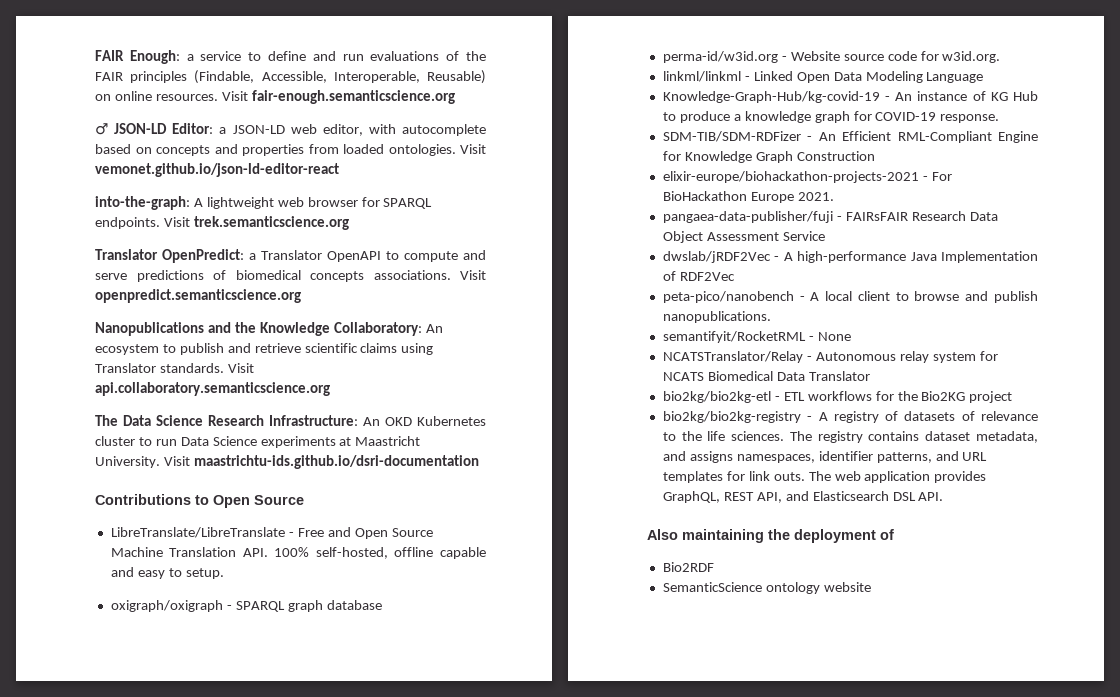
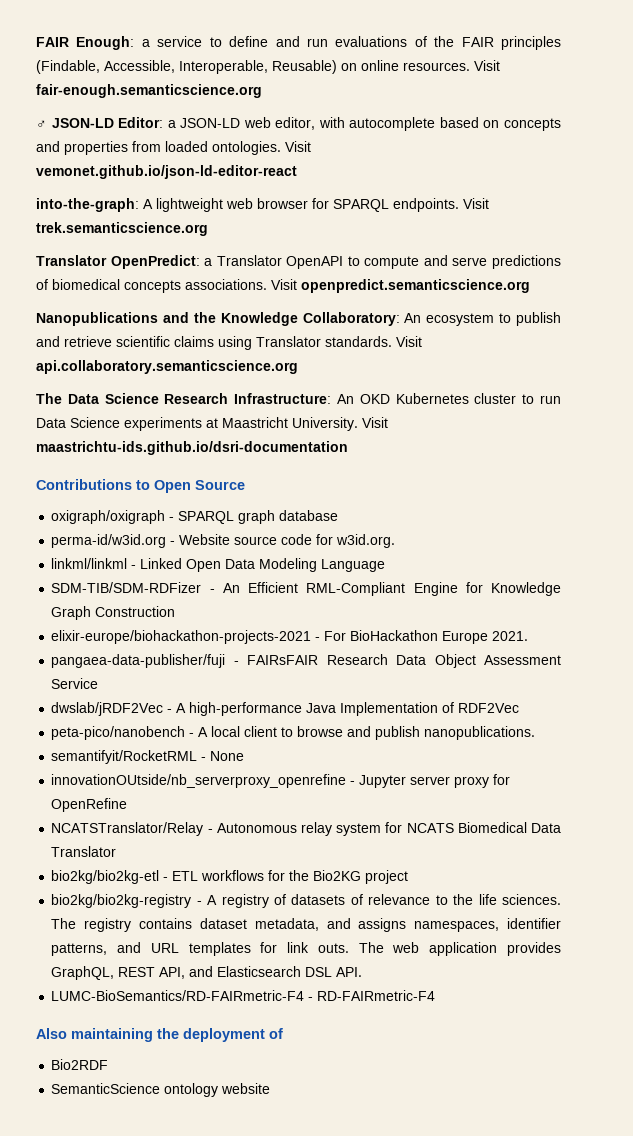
[110,527,433,539] [110,547,486,559] [110,567,224,579] // LibreTranslate/LibreTranslate - Free and Open Source Machine Translation API. 100% self-hosted, offline capable and easy to setup. -> (245, 485) none
[662,91,1038,103] [662,111,1000,123] // Knowledge-Graph-Hub/kg-covid-19 - An instance of KG Hub to produce a knowledge graph for COVID-19 response. -> (386, 565) none
(851, 336) none -> [51,774,511,788] [51,798,128,812] // innovationOUtside/nb_serverproxy_openrefine - Jupyter server proxy for OpenRefine
(944, 496) none -> [51,990,436,1001] // LUMC-BioSemantics/RD-FAIRmetric-F4 - RD-FAIRmetric-F4

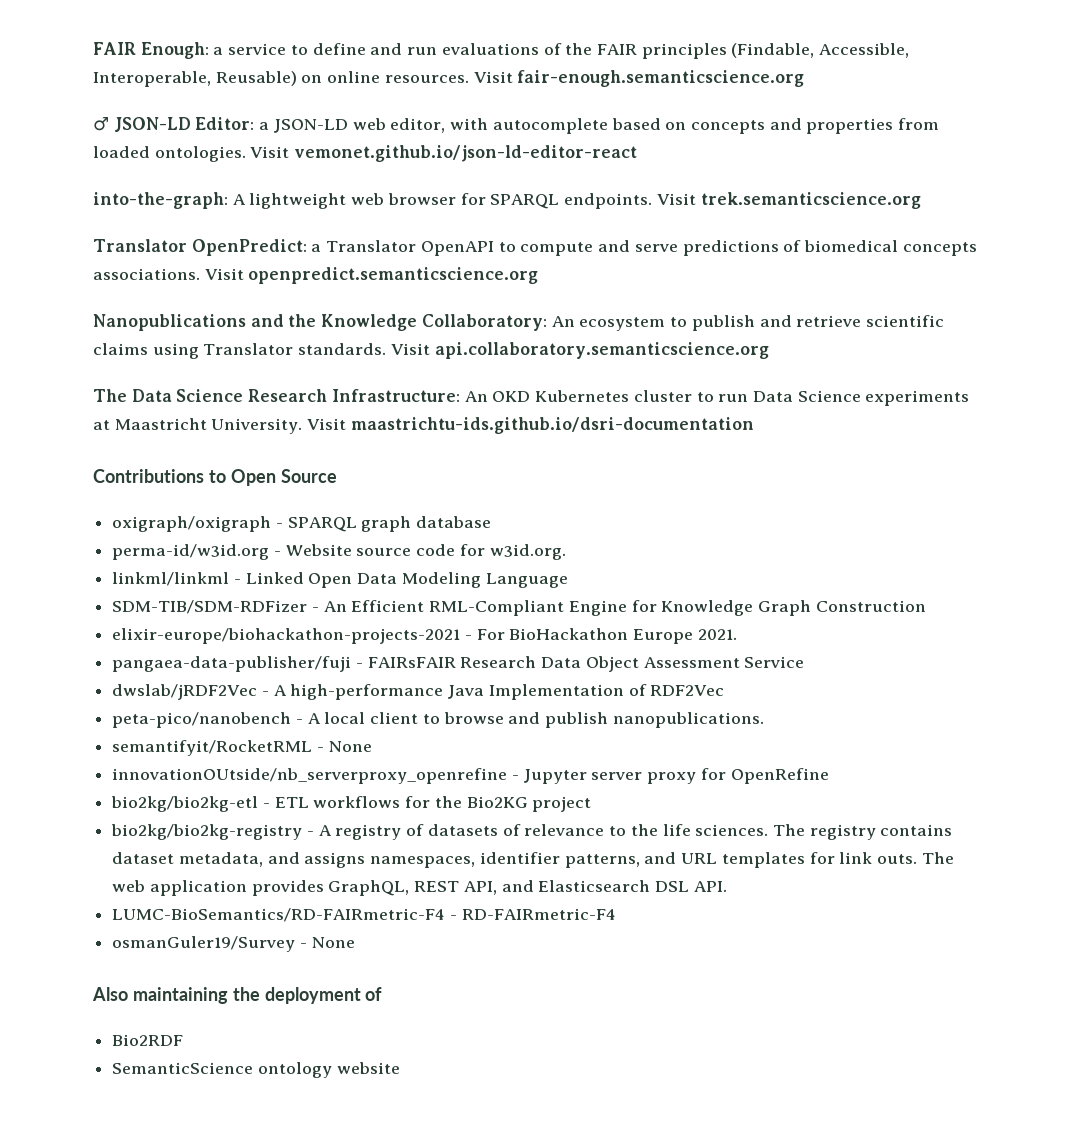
[51,822,561,836] [51,846,117,857] // NCATSTranslator/Relay - Autonomous relay system for NCATS Biomedical Data Translator -> (829, 776) none
(436, 995) none -> [112,936,355,952] // osmanGuler19/Survey - None

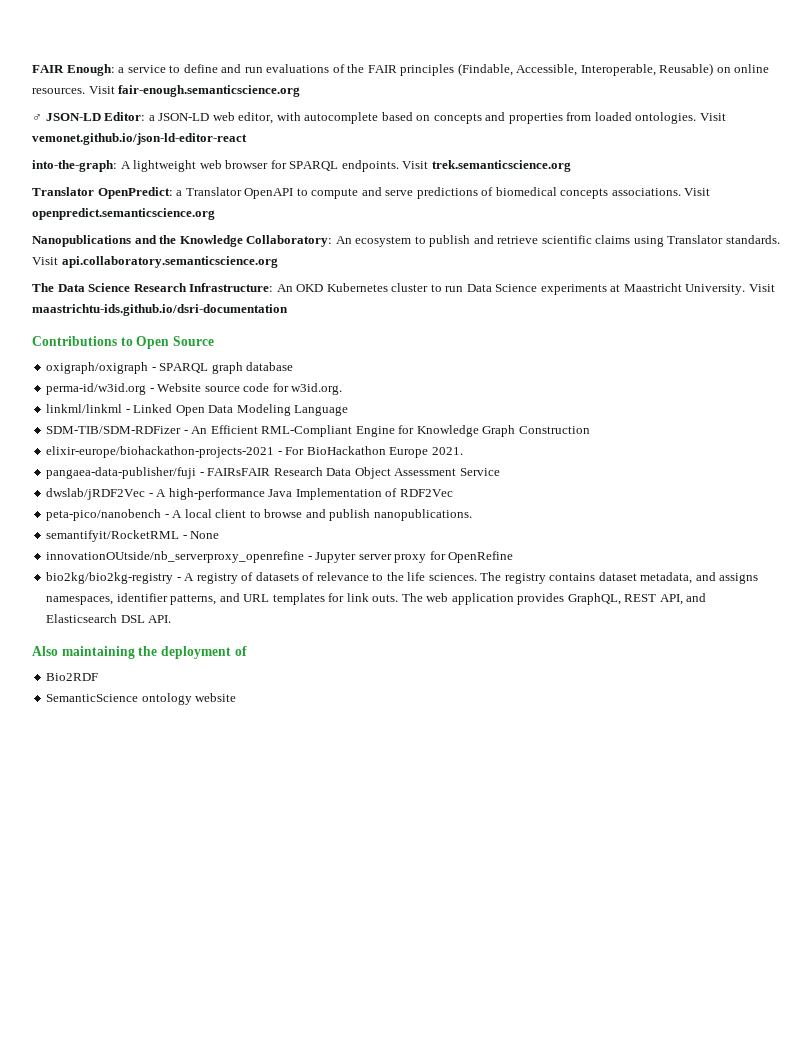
[111,796,592,812] // bio2kg/bio2kg-etl - ETL workflows for the Bio2KG project -> (514, 557) none
[112,908,616,922] [112,936,355,952] // LUMC-BioSemantics/RD-FAIRmetric-F4 - RD-FAIRmetric-F4 // osmanGuler19/Survey - None -> (172, 619) none

